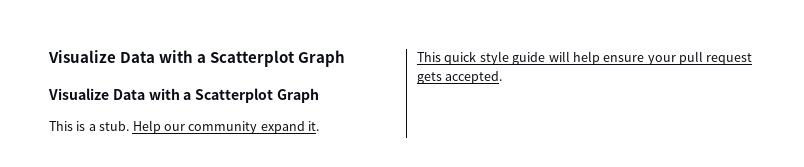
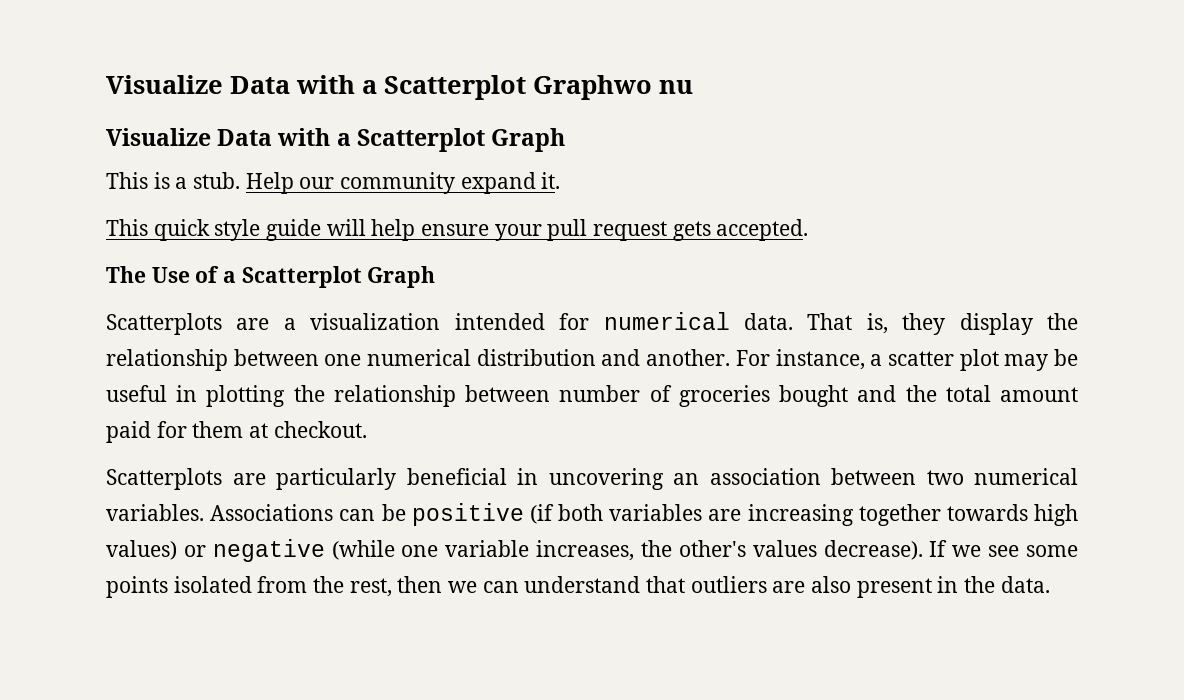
[48,50,346,67] Visualize Data with a Scatterplot Graph -> [106,75,693,100] Visualize Data with a Scatterplot Graphwo nu
(503, 77) none -> [106,266,436,288] [106,312,1078,335] [106,349,1079,371] [106,385,1079,407] [106,421,367,443] [106,468,1078,490] [106,503,1078,526] [106,539,1079,562] [106,576,1050,598] // The Use of a Scatterplot Graph // Scatterplots are a visualization intended for numerical data. That is, they display the relationship between one numerical distribution and another. For instance, a scatter plot may be useful in plotting the relationship between number of groceries bought and the total amount paid for them at checkout. // Scatterplots are particularly beneficial in uncovering an association between two numerical variables. Associations can be positive (if both variables are increasing together towards high values) or negative (while one variable increases, the other's values decrease). If we see some points isolated from the rest, then we can understand that outliers are also present in the data.

